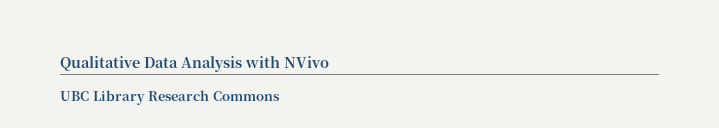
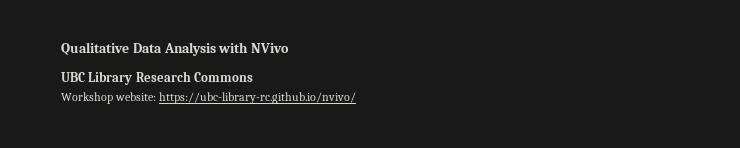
(280, 96) none -> [61,92,357,104] // Workshop website: https://ubc-library-rc.github.io/nvivo/

